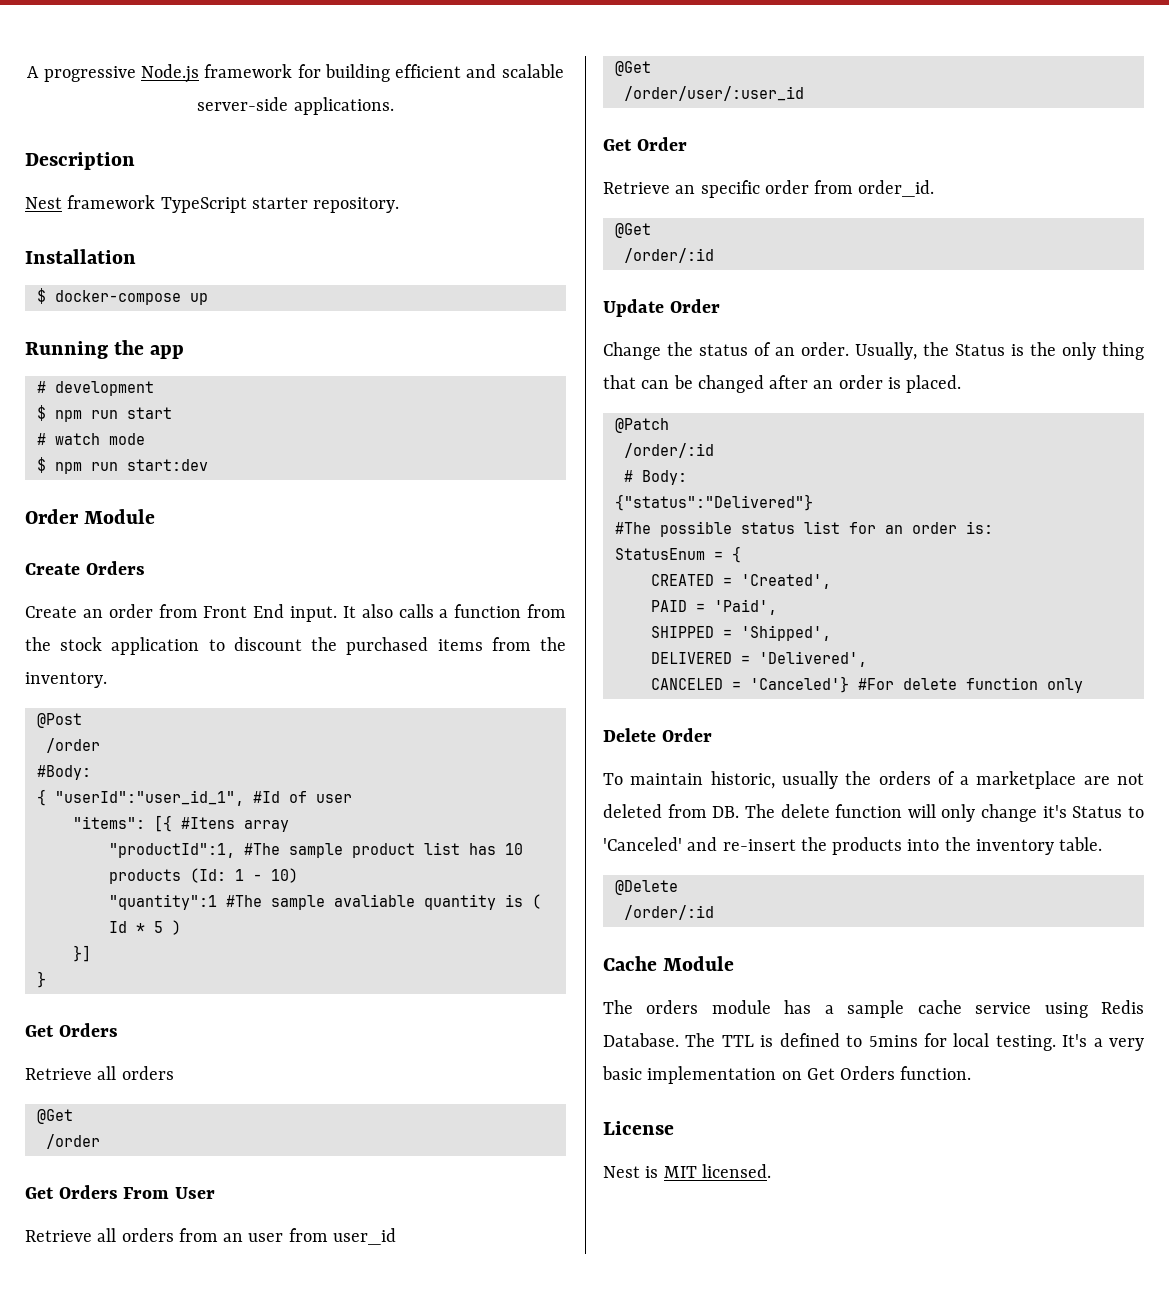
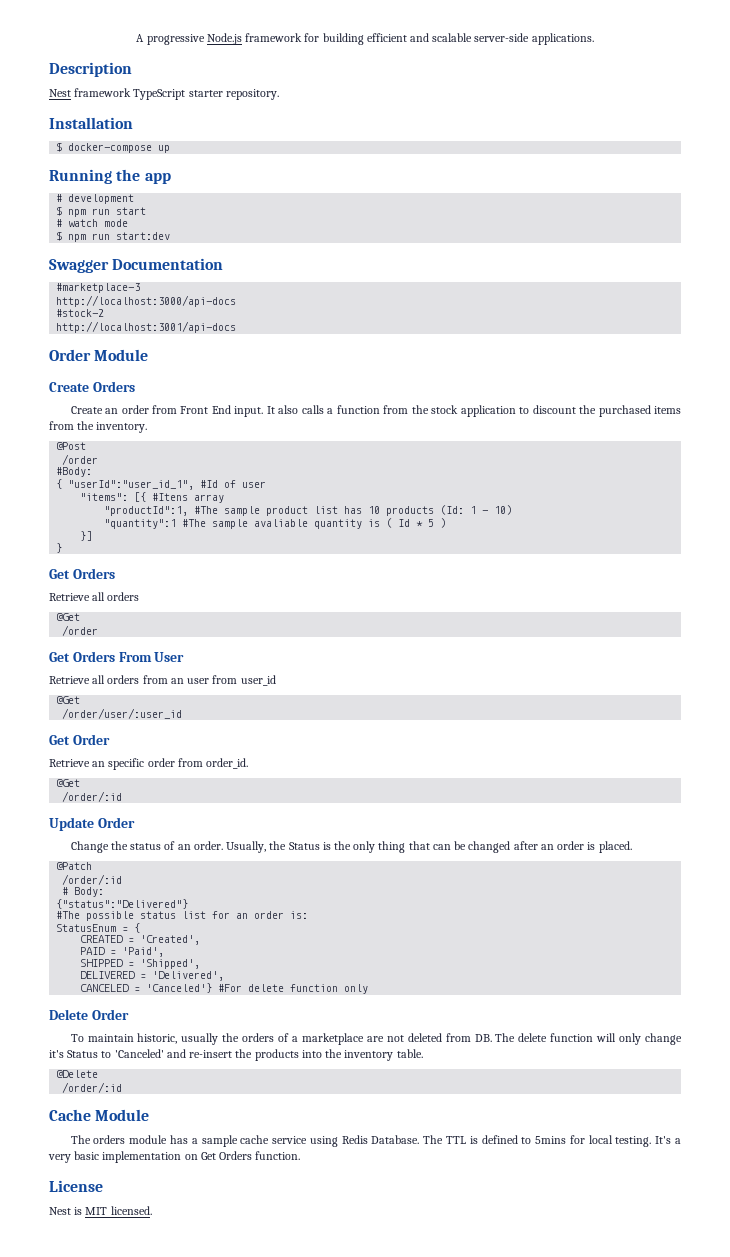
(208, 465) none -> [49,258,224,273] [56,283,141,293] [56,295,237,307] [56,309,105,317] [56,321,237,333] // Swagger Documentation // #marketplace-3 // http://localhost:3000/api-docs // #stock-2 // http://localhost:3001/api-docs

